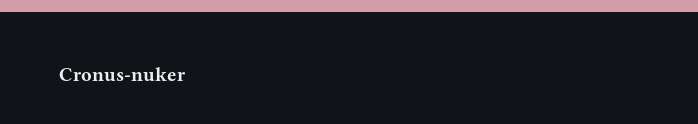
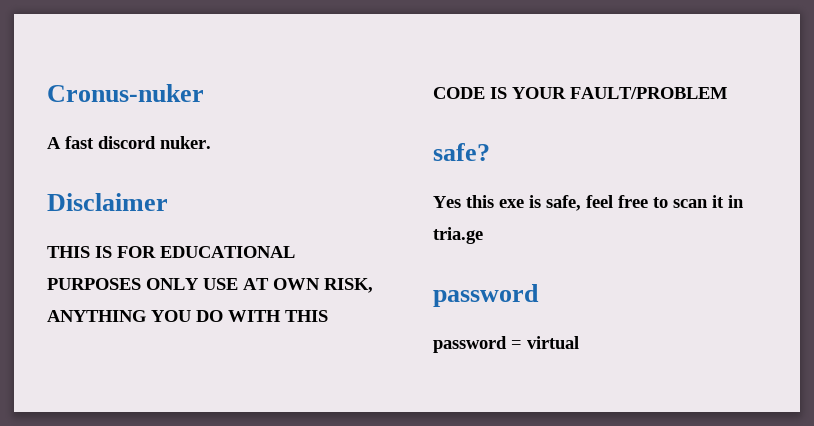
(186, 74) none -> [47,136,211,149] [47,193,168,211] [47,246,295,258] [47,278,373,293] [47,310,328,322] [433,87,727,99] [433,143,490,161] [433,195,744,211] [433,227,483,244] [433,284,539,307] [433,336,579,353] // A fast discord nuker. // Disclaimer // THIS IS FOR EDUCATIONAL PURPOSES ONLY USE AT OWN RISK, ANYTHING YOU DO WITH THIS CODE IS YOUR FAULT/PROBLEM // safe? // Yes this exe is safe, feel free to scan it in tria.ge // password // password = virtual

